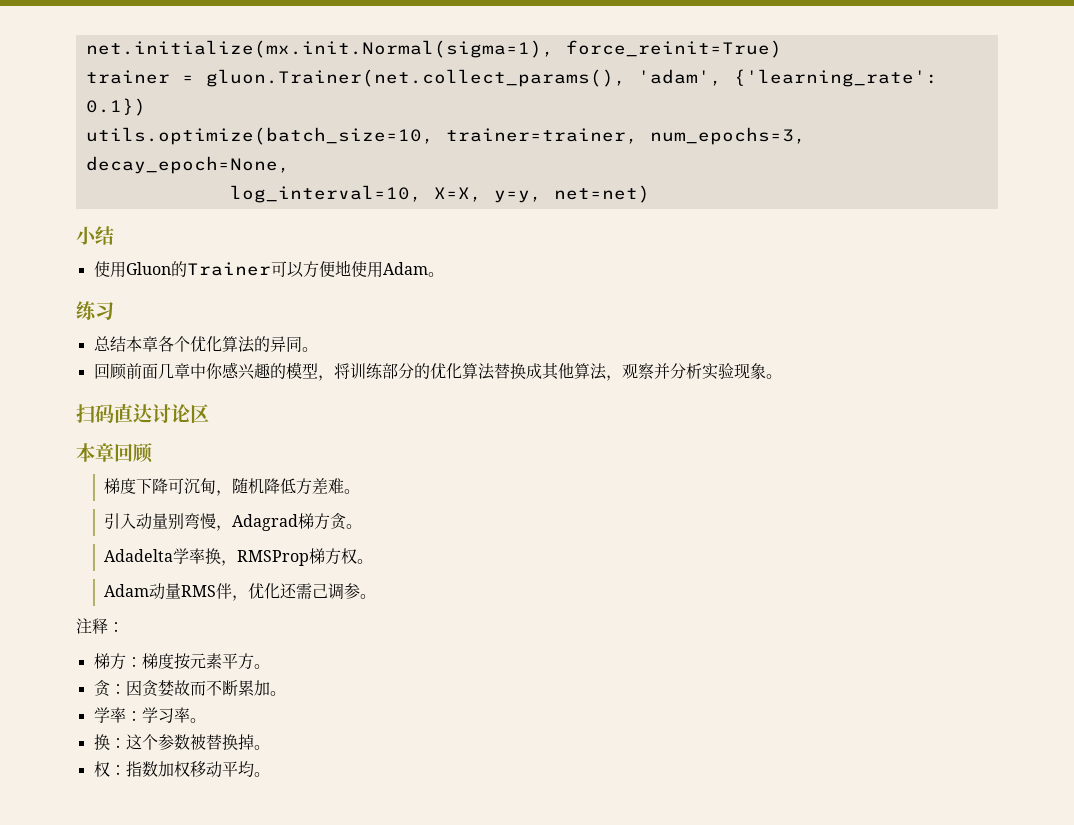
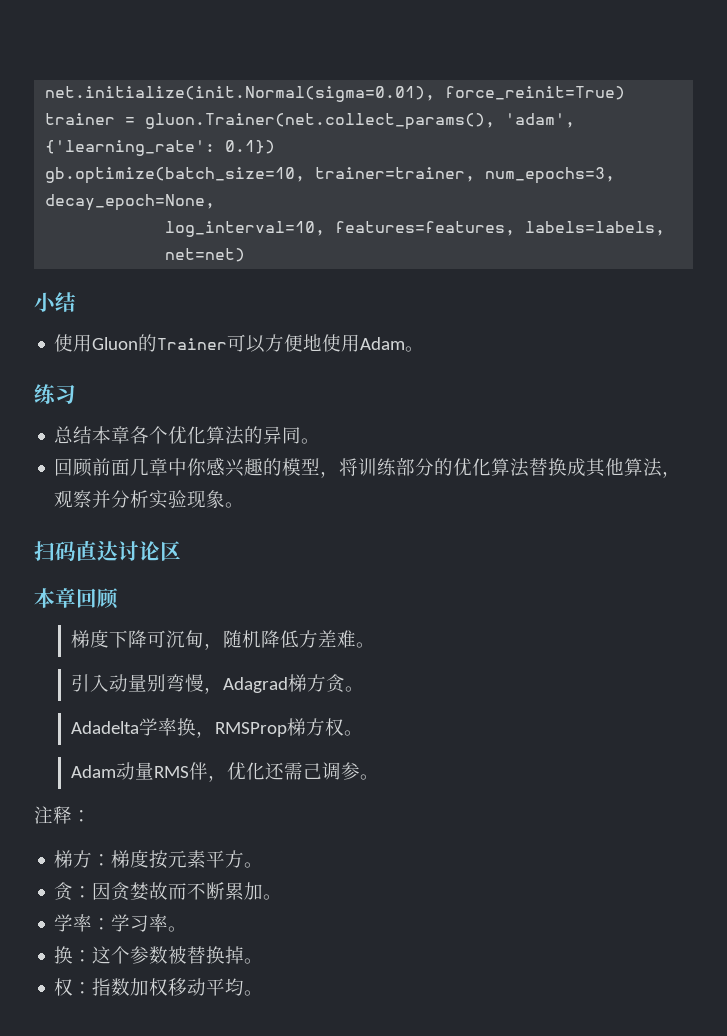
[85,40,554,58] net.initialize(mx.init.Normal(sigma=1), -> [45,86,436,102] net.initialize(init.Normal(sigma=0.01),
[85,127,434,145] utils.optimize(batch_size=10, -> [45,167,306,184] gb.optimize(batch_size=10,
[433,187,542,203] X=X, y=y, -> [335,221,666,236] features=features, labels=labels,

